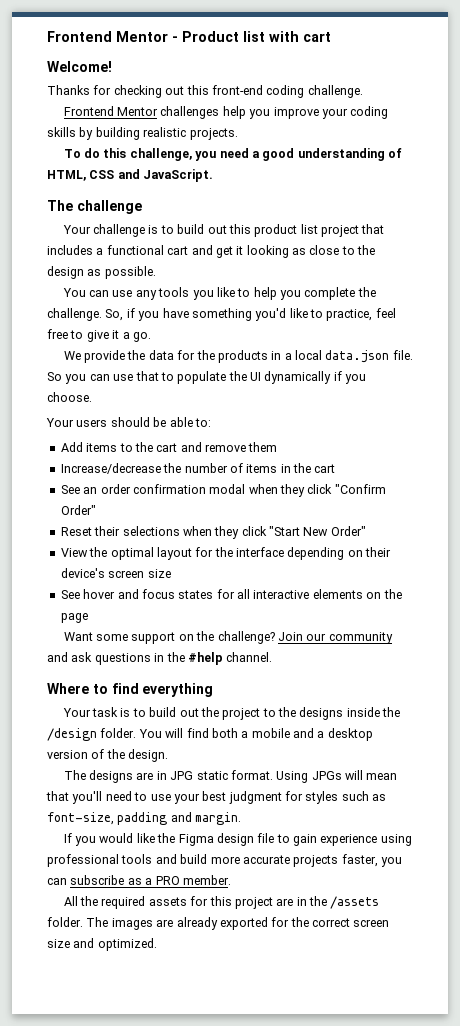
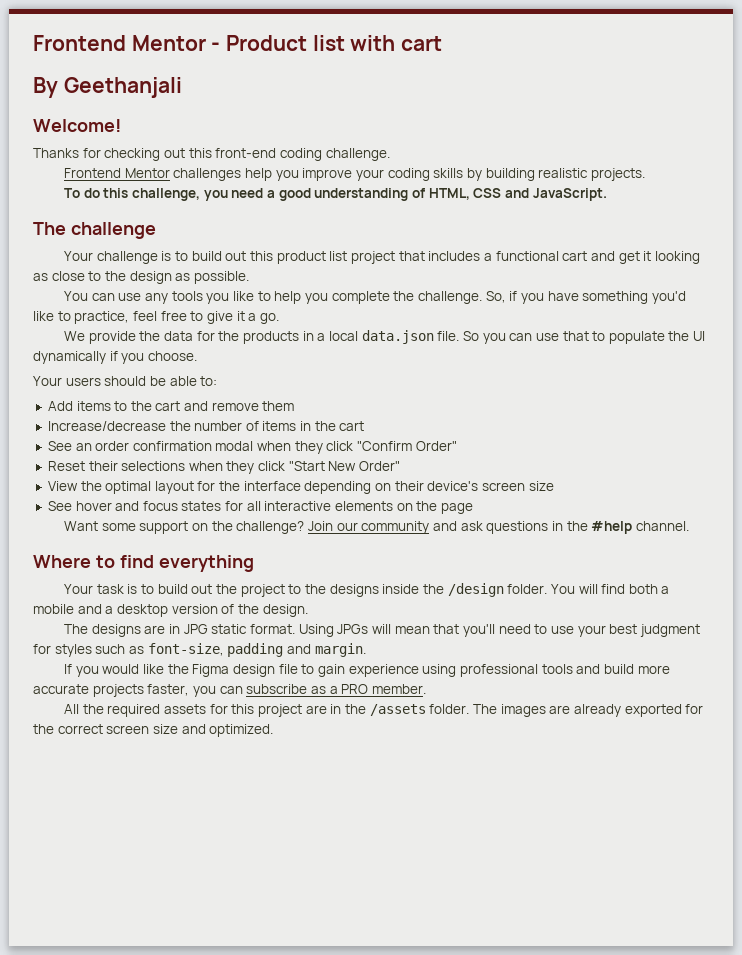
(331, 37) none -> [33,77,182,98] // By Geethanjali

